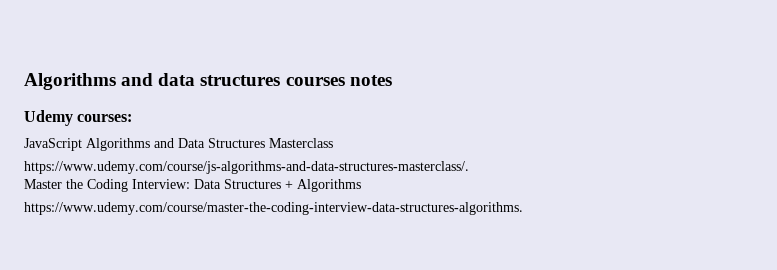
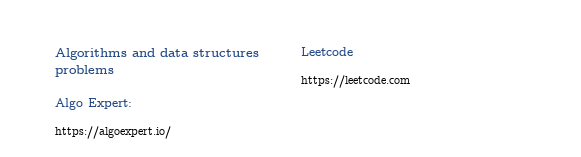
[285,75,392,86] [24,110,133,126] [24,138,333,151] [24,161,469,174] [24,179,361,192] [24,202,523,215] courses notes // Udemy courses: // JavaScript Algorithms and Data Structures Masterclass // https://www.udemy.com/course/js-algorithms-and-data-structures-masterclass/. // Master the Coding Interview: Data Structures + Algorithms // https://www.udemy.com/course/master-the-coding-interview-data-structures-algorithms. -> [55,65,114,77] [55,98,132,110] [55,126,171,139] [301,47,353,56] [301,75,410,88] problems // Algo Expert: // https://algoexpert.io/ // Leetcode // https://leetcode.com

